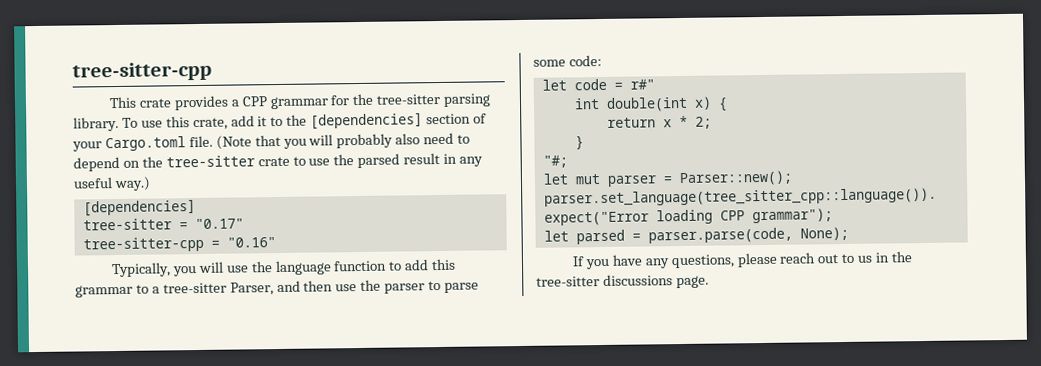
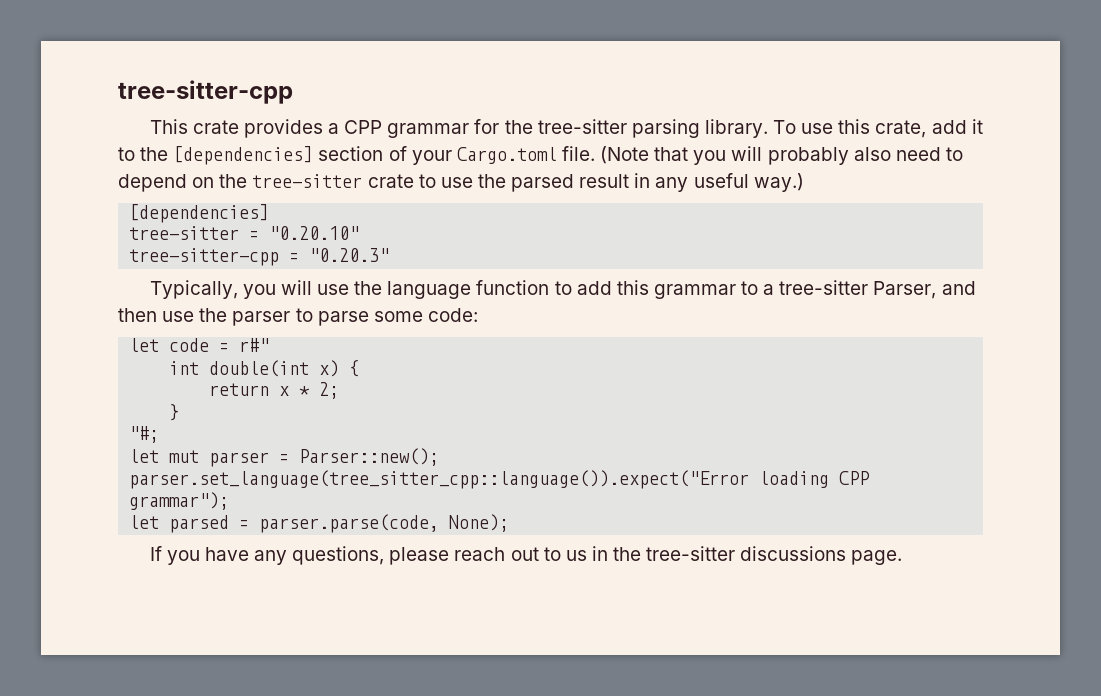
[194,218,244,230] "0.17" -> [269,226,360,240] "0.20.10"
[226,237,276,248] "0.16" -> [309,248,390,262] "0.20.3"

